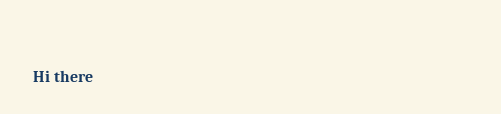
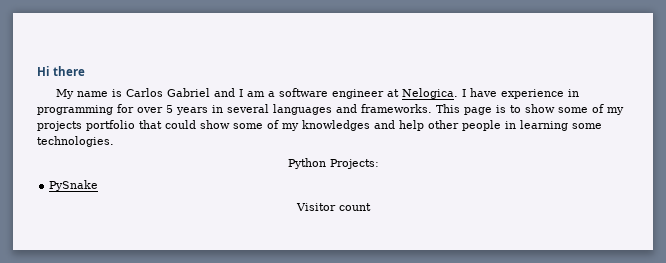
(94, 76) none -> [55,88,579,99] [37,104,624,115] [37,120,602,131] [37,136,114,147] [287,158,379,169] [49,180,99,191] [295,203,371,211] // My name is Carlos Gabriel and I am a software engineer at Nelogica. I have experience in programming for over 5 years in several languages and frameworks. This page is to show some of my projects portfolio that could show some of my knowledges and help other people in learning some technologies. // Python Projects: // PySnake // Visitor count

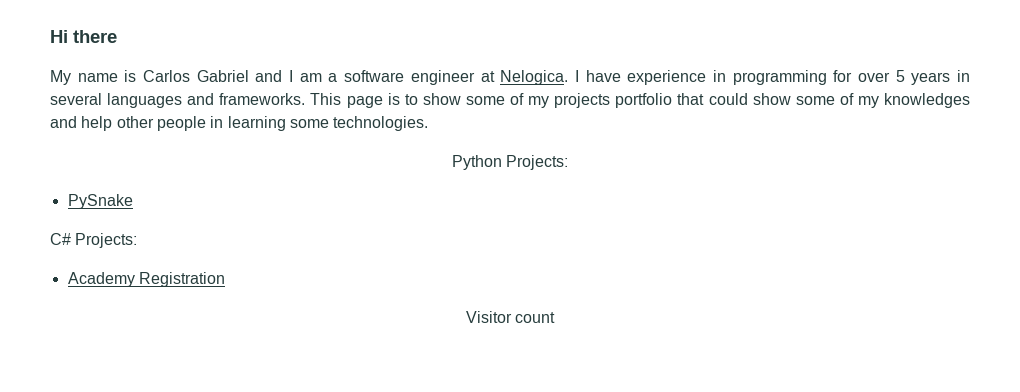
(99, 185) none -> [50,233,138,248] [67,272,225,287] // C# Projects: // Academy Registration

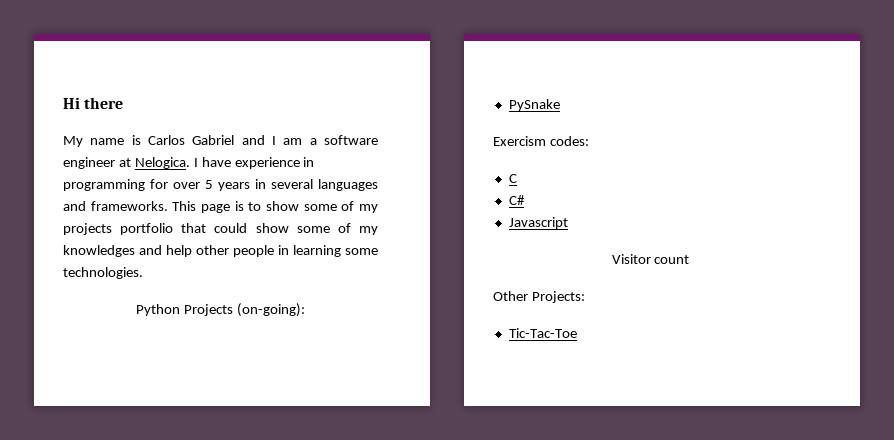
[506,155,569,170] Projects: -> [184,303,305,317] Projects (on-going):
[50,233,138,248] [67,272,225,287] C# Projects: // Academy Registration -> [493,136,589,146] [508,174,517,183] [508,195,525,205] [508,217,568,229] Exercism codes: // C // C# // Javascript
(556, 317) none -> [493,291,585,303] [508,328,577,338] // Other Projects: // Tic-Tac-Toe

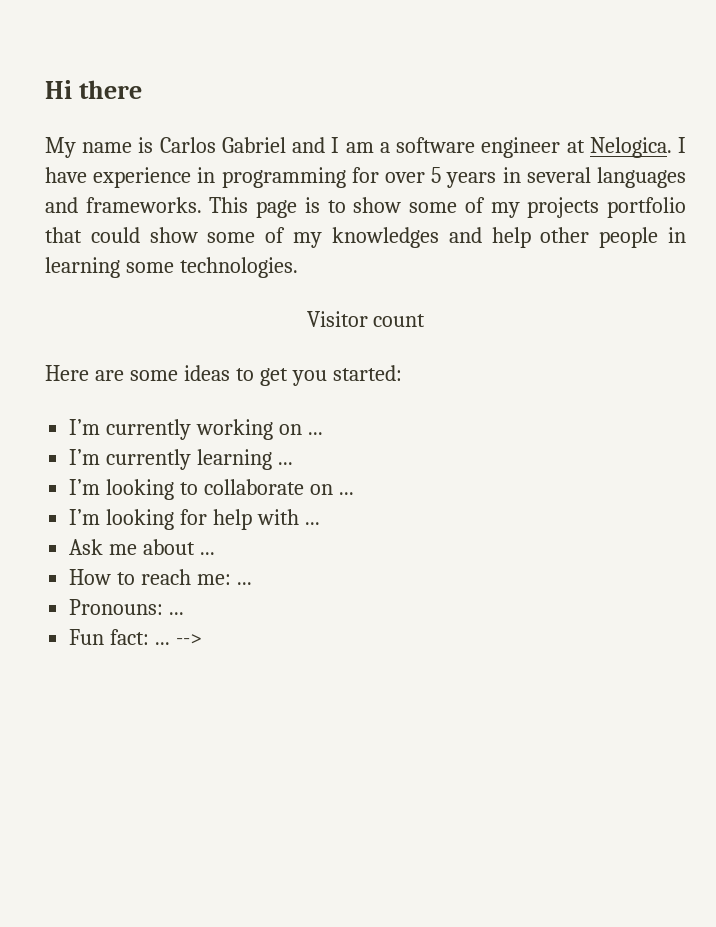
[136,303,305,317] [508,99,560,111] [493,136,589,146] [508,174,517,183] [508,195,525,205] [508,217,568,229] [611,254,690,264] [493,291,585,303] [508,328,577,338] Python Projects (on-going): // PySnake // Exercism codes: // C // C# // Javascript // Visitor count // Other Projects: // Tic-Tac-Toe -> [306,311,426,327] [45,365,402,386] [69,419,323,440] [69,449,294,470] [69,479,354,500] [69,509,320,530] [69,539,216,555] [69,569,252,585] [69,599,185,615] [69,629,203,645] Visitor count // Here are some ideas to get you started: // I’m currently working on ... // I’m currently learning ... // I’m looking to collaborate on ... // I’m looking for help with ... // Ask me about ... // How to reach me: ... // Pronouns: ... // Fun fact: ... -->

